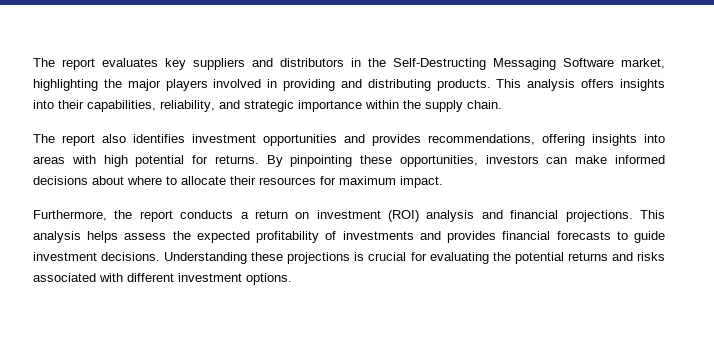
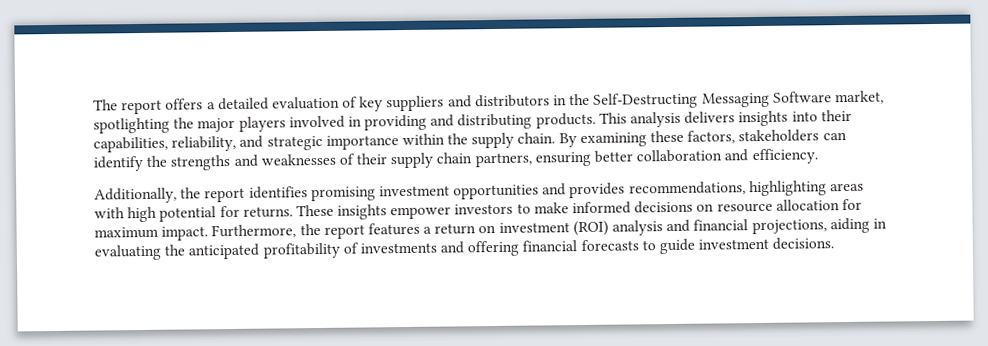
[33,58,158,70] The report evaluates -> [93,96,359,115] The report offers a detailed evaluation of
[33,79,98,91] highlighting -> [93,117,170,134] spotlighting
[581,79,615,88] offers -> [684,111,736,124] delivers
[33,134,185,146] // The report also identifies -> [558,129,847,148] [93,148,818,172] [94,186,376,204] By examining these factors, stakeholders can identify the strengths and weaknesses of their supply chain partners, ensuring better collaboration and efficiency. // Additionally, the report identifies promising
[542,134,665,146] offering insights into -> [748,180,827,197] highlighting
[266,155,665,167] [33,176,316,185] By pinpointing these opportunities, investors can make informed decisions about where to allocate their resources -> [295,199,840,220] These insights empower investors to make informed decisions on resource allocation
(443, 182) // -> (209, 233) none
[180,210,234,219] conducts -> [367,222,420,236] features
[565,210,665,222] [33,231,250,243] projections. This analysis helps assess the expected -> [751,217,887,235] [94,243,260,261] projections, aiding in evaluating the anticipated
[447,231,497,243] provides -> [467,240,520,257] offering
[164,252,666,264] [33,273,292,285] Understanding these projections is crucial for evaluating the potential returns and risks associated with different investment options. -> (835, 243) none

